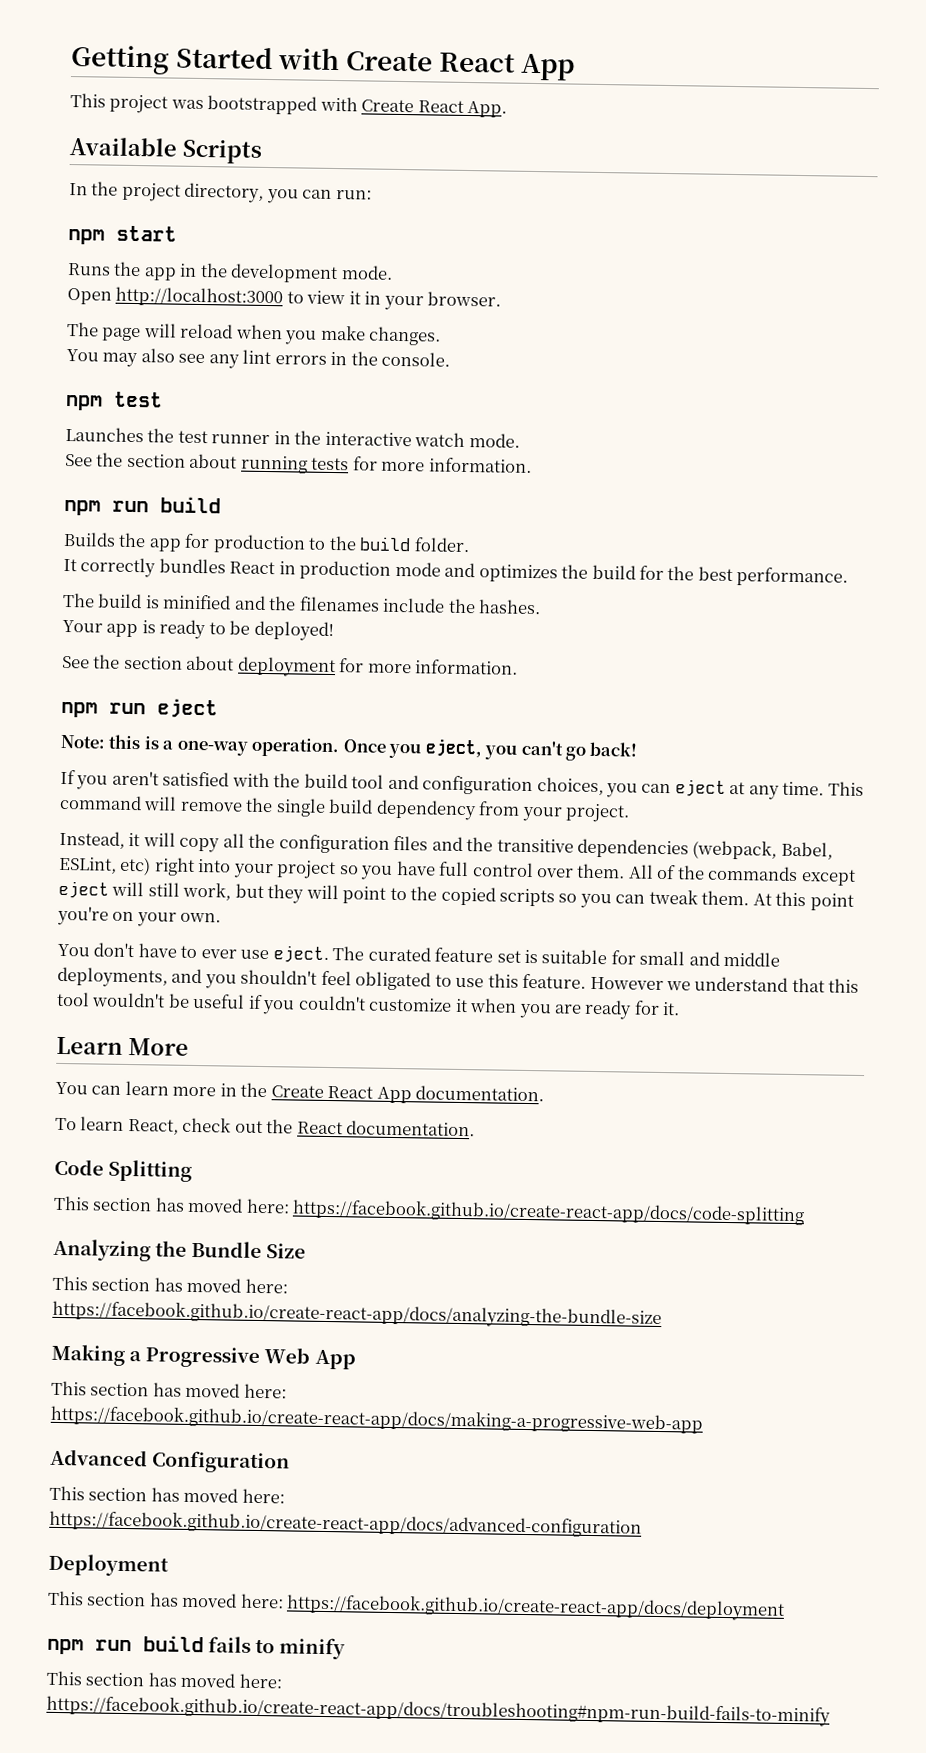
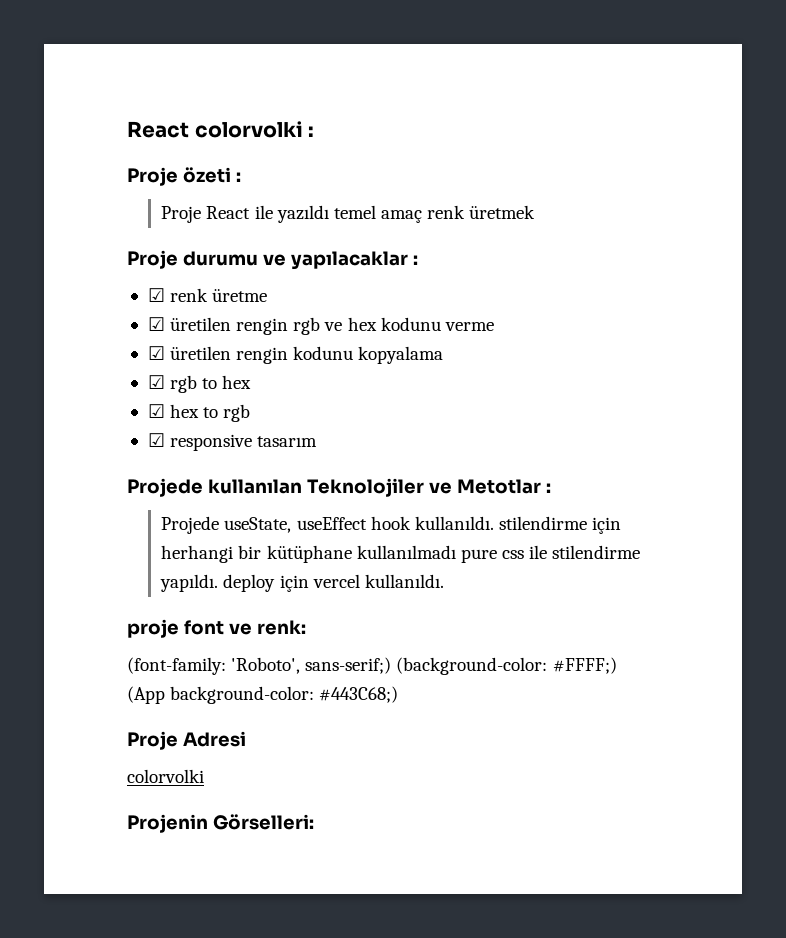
[71,45,576,81] [70,93,508,118] [69,137,263,164] [69,181,372,204] [68,225,177,245] [67,261,393,284] [67,286,502,311] [67,321,442,346] [66,348,451,369] [65,391,163,411] [65,426,520,448] [65,452,532,474] [64,496,221,516] [63,531,470,554] [63,557,849,587] [63,592,542,615] [62,619,334,642] [62,654,519,678] [61,698,218,719] [60,734,639,761] [60,769,864,800] [59,794,631,823] [59,830,833,860] [59,856,856,886] [58,880,854,911] [57,905,222,927] [57,942,781,967] [57,966,860,993] [57,991,681,1020] [56,1036,189,1056] [55,1080,545,1104] [55,1116,476,1137] [54,1158,193,1182] [53,1195,806,1226] [53,1238,307,1262] [52,1275,288,1294] [52,1300,662,1330] [51,1343,356,1370] [51,1380,287,1399] [50,1405,703,1434] [50,1448,291,1474] [49,1485,285,1504] [49,1510,642,1538] [48,1553,169,1577] [48,1590,786,1621] [47,1635,347,1660] [46,1670,283,1689] [46,1695,831,1727] Getting Started with Create React App // This project was bootstrapped with Create React App. // Available Scripts // In the project directory, you can run: // npm start // Runs the app in the development mode. // Open http://localhost:3000 to view it in your browser. // The page will reload when you make changes. // You may also see any lint errors in the console. // npm test // Launches the test runner in the interactive watch mode. // See the section about running tests for more information. // npm run build // Builds the app for production to the build folder. // It correctly bundles React in production mode and optimizes the build for the best performance. // The build is minified and the filenames include the hashes. // Your app is ready to be deployed! // See the section about deployment for more information. // npm run eject // Note: this is a one-way operation. Once you eject, you can't go back! // If you aren't satisfied with the build tool and configuration choices, you can eject at any time. This command will remove the single build dependency from your project. // Instead, it will copy all the configuration files and the transitive dependencies (webpack, Babel, ESLint, etc) right into your project so you have full control over them. All of the commands except eject will still work, but they will point to the copied scripts so you can tweak them. At this point you're on your own. // You don't have to ever use eject. The curated feature set is suitable for small and middle deployments, and you shouldn't feel obligated to use this feature. However we understand that this tool wouldn't be useful if you couldn't customize it when you are ready for it. // Learn More // You can learn more in the Create React App documentation. // To learn React, check out the React documentation. // Code Splitting // This section has moved here: https://facebook.github.io/create-react-app/docs/code-splitting // Analyzing the Bundle Size // This section has moved here: https://facebook.github.io/create-react-app/docs/analyzing-the-bundle-size // Making a Progressive Web App // This section has moved here: https://facebook.github.io/create-react-app/docs/making-a-progressive-web-app // Advanced Configuration // This section has moved here: https://facebook.github.io/create-react-app/docs/advanced-configuration // Deployment // This section has moved here: https://facebook.github.io/create-react-app/docs/deployment // npm run build fails to minify // This section has moved here: https://facebook.github.io/create-react-app/docs/troubleshooting#npm-run-build-fails-to-minify -> [127,121,315,138] [127,167,241,186] [161,205,536,223] [127,250,418,270] [147,288,268,302] [147,317,494,335] [147,346,444,364] [147,375,252,393] [147,404,251,422] [147,433,318,451] [127,478,551,497] [161,516,622,534] [161,545,641,563] [160,574,444,592] [127,619,306,638] [127,657,617,675] [127,686,399,704] [127,731,246,750] [127,769,204,783] [127,814,314,833] React colorvolki : // Proje özeti : // Proje React ile yazıldı temel amaç renk üretmek // Proje durumu ve yapılacaklar : // ☑ renk üretme // ☑ üretilen rengin rgb ve hex kodunu verme // ☑ üretilen rengin kodunu kopyalama // ☑ rgb to hex // ☑ hex to rgb // ☑ responsive tasarım // Projede kullanılan Teknolojiler ve Metotlar : // Projede useState, useEffect hook kullanıldı. stilendirme için herhangi bir kütüphane kullanılmadı pure css ile stilendirme yapıldı. deploy için vercel kullanıldı. // proje font ve renk: // (font-family: 'Roboto', sans-serif;) (background-color: #FFFF;) (App background-color: #443C68;) // Proje Adresi // colorvolki // Projenin Görselleri:

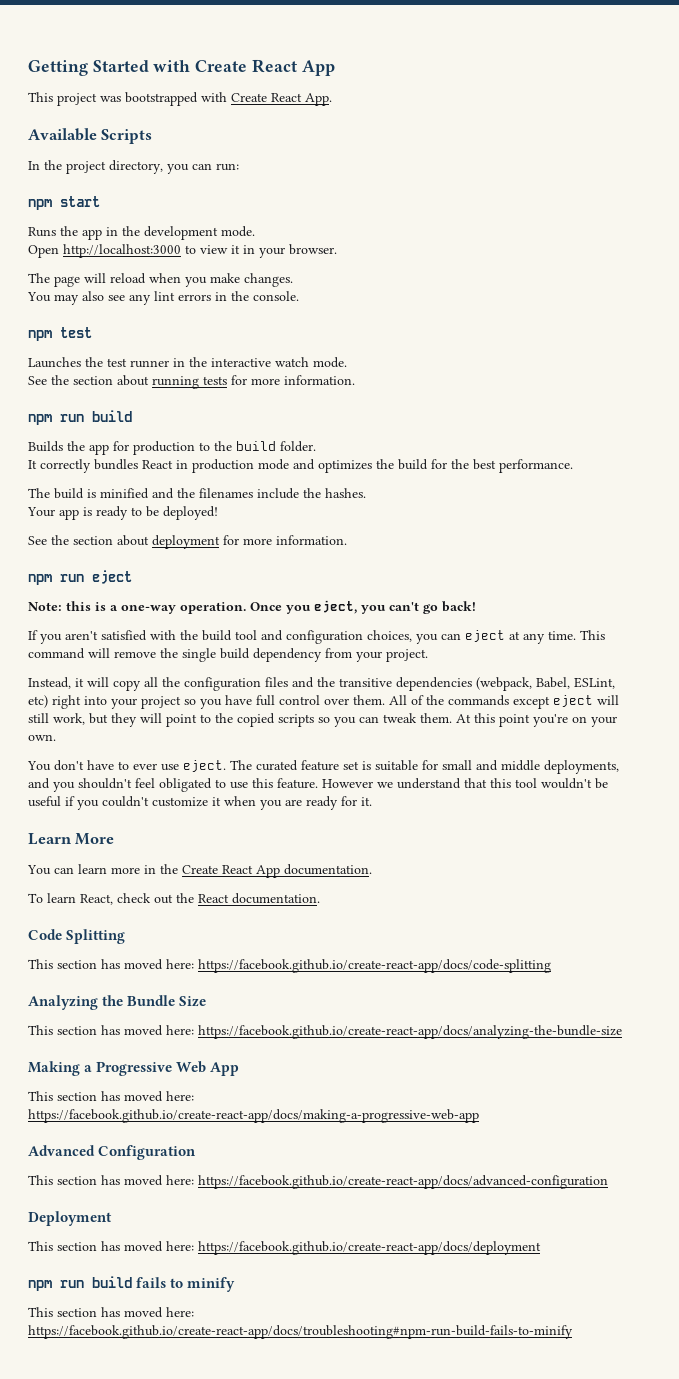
[127,121,315,138] [127,167,241,186] [161,205,536,223] [127,250,418,270] [147,288,268,302] [147,317,494,335] [147,346,444,364] [147,375,252,393] [147,404,251,422] [147,433,318,451] [127,478,551,497] [161,516,622,534] [161,545,641,563] [160,574,444,592] [127,619,306,638] [127,657,617,675] [127,686,399,704] [127,731,246,750] [127,769,204,783] [127,814,314,833] React colorvolki : // Proje özeti : // Proje React ile yazıldı temel amaç renk üretmek // Proje durumu ve yapılacaklar : // ☑ renk üretme // ☑ üretilen rengin rgb ve hex kodunu verme // ☑ üretilen rengin kodunu kopyalama // ☑ rgb to hex // ☑ hex to rgb // ☑ responsive tasarım // Projede kullanılan Teknolojiler ve Metotlar : // Projede useState, useEffect hook kullanıldı. stilendirme için herhangi bir kütüphane kullanılmadı pure css ile stilendirme yapıldı. deploy için vercel kullanıldı. // proje font ve renk: // (font-family: 'Roboto', sans-serif;) (background-color: #FFFF;) (App background-color: #443C68;) // Proje Adresi // colorvolki // Projenin Görselleri: -> [28,59,335,76] [28,92,332,106] [28,128,153,144] [28,160,239,174] [28,196,100,210] [28,226,255,240] [28,244,337,258] [28,273,293,287] [27,291,299,305] [28,327,92,341] [28,357,347,368] [28,375,355,389] [28,410,132,425] [28,441,316,455] [28,459,573,473] [28,488,366,499] [27,506,218,520] [28,535,347,549] [28,570,132,585] [28,600,476,614] [28,630,605,644] [28,648,428,662] [28,677,615,691] [28,695,619,709] [28,713,617,727] [28,734,56,741] [27,760,619,774] [28,778,608,792] [28,796,372,810] [28,833,115,845] [27,864,372,878] [28,893,320,905] [28,929,126,944] [28,959,551,973] [28,995,207,1010] [28,1025,622,1039] [28,1061,240,1076] [28,1091,194,1102] [28,1109,479,1123] [28,1145,197,1160] [28,1175,608,1189] [28,1211,112,1226] [28,1241,541,1255] [28,1276,236,1292] [28,1307,194,1318] [28,1325,573,1339] Getting Started with Create React App // This project was bootstrapped with Create React App. // Available Scripts // In the project directory, you can run: // npm start // Runs the app in the development mode. // Open http://localhost:3000 to view it in your browser. // The page will reload when you make changes. // You may also see any lint errors in the console. // npm test // Launches the test runner in the interactive watch mode. // See the section about running tests for more information. // npm run build // Builds the app for production to the build folder. // It correctly bundles React in production mode and optimizes the build for the best performance. // The build is minified and the filenames include the hashes. // Your app is ready to be deployed! // See the section about deployment for more information. // npm run eject // Note: this is a one-way operation. Once you eject, you can't go back! // If you aren't satisfied with the build tool and configuration choices, you can eject at any time. This command will remove the single build dependency from your project. // Instead, it will copy all the configuration files and the transitive dependencies (webpack, Babel, ESLint, etc) right into your project so you have full control over them. All of the commands except eject will still work, but they will point to the copied scripts so you can tweak them. At this point you're on your own. // You don't have to ever use eject. The curated feature set is suitable for small and middle deployments, and you shouldn't feel obligated to use this feature. However we understand that this tool wouldn't be useful if you couldn't customize it when you are ready for it. // Learn More // You can learn more in the Create React App documentation. // To learn React, check out the React documentation. // Code Splitting // This section has moved here: https://facebook.github.io/create-react-app/docs/code-splitting // Analyzing the Bundle Size // This section has moved here: https://facebook.github.io/create-react-app/docs/analyzing-the-bundle-size // Making a Progressive Web App // This section has moved here: https://facebook.github.io/create-react-app/docs/making-a-progressive-web-app // Advanced Configuration // This section has moved here: https://facebook.github.io/create-react-app/docs/advanced-configuration // Deployment // This section has moved here: https://facebook.github.io/create-react-app/docs/deployment // npm run build fails to minify // This section has moved here: https://facebook.github.io/create-react-app/docs/troubleshooting#npm-run-build-fails-to-minify

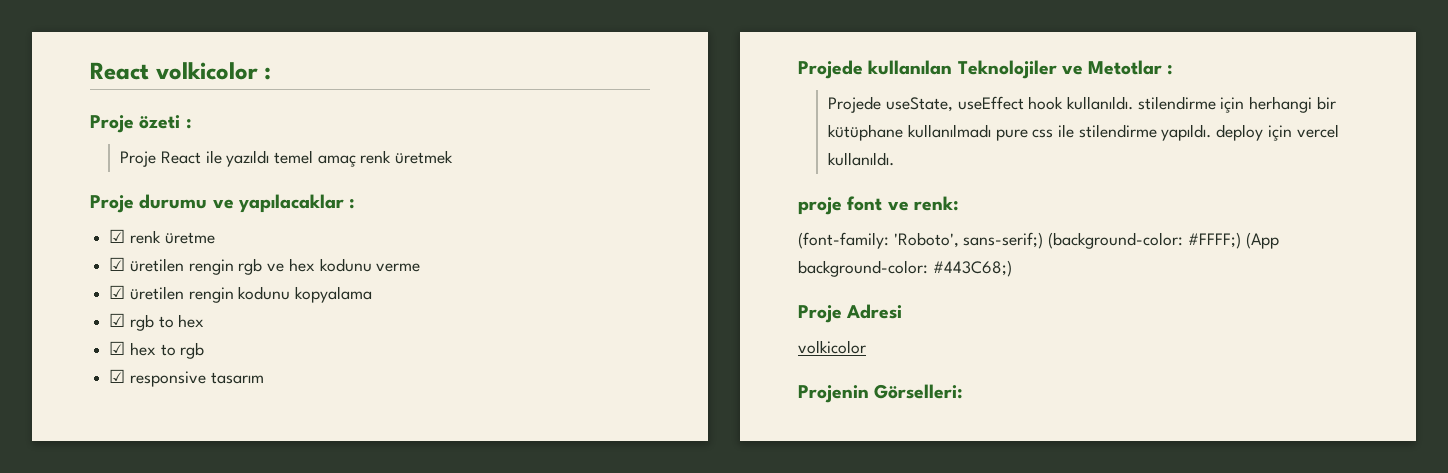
[28,59,335,76] [28,92,332,106] [28,128,153,144] [28,160,239,174] [28,196,100,210] [28,226,255,240] [28,244,337,258] [28,273,293,287] [27,291,299,305] [28,327,92,341] [28,357,347,368] [28,375,355,389] [28,410,132,425] [28,441,316,455] [28,459,573,473] [28,488,366,499] [27,506,218,520] [28,535,347,549] [28,570,132,585] [28,600,476,614] [28,630,605,644] [28,648,428,662] [28,677,615,691] [28,695,619,709] [28,713,617,727] [28,734,56,741] [27,760,619,774] [28,778,608,792] [28,796,372,810] [28,833,115,845] [27,864,372,878] [28,893,320,905] [28,929,126,944] [28,959,551,973] [28,995,207,1010] [28,1025,622,1039] [28,1061,240,1076] [28,1091,194,1102] [28,1109,479,1123] [28,1145,197,1160] [28,1175,608,1189] [28,1211,112,1226] [28,1241,541,1255] [28,1276,236,1292] [28,1307,194,1318] [28,1325,573,1339] Getting Started with Create React App // This project was bootstrapped with Create React App. // Available Scripts // In the project directory, you can run: // npm start // Runs the app in the development mode. // Open http://localhost:3000 to view it in your browser. // The page will reload when you make changes. // You may also see any lint errors in the console. // npm test // Launches the test runner in the interactive watch mode. // See the section about running tests for more information. // npm run build // Builds the app for production to the build folder. // It correctly bundles React in production mode and optimizes the build for the best performance. // The build is minified and the filenames include the hashes. // Your app is ready to be deployed! // See the section about deployment for more information. // npm run eject // Note: this is a one-way operation. Once you eject, you can't go back! // If you aren't satisfied with the build tool and configuration choices, you can eject at any time. This command will remove the single build dependency from your project. // Instead, it will copy all the configuration files and the transitive dependencies (webpack, Babel, ESLint, etc) right into your project so you have full control over them. All of the commands except eject will still work, but they will point to the copied scripts so you can tweak them. At this point you're on your own. // You don't have to ever use eject. The curated feature set is suitable for small and middle deployments, and you shouldn't feel obligated to use this feature. However we understand that this tool wouldn't be useful if you couldn't customize it when you are ready for it. // Learn More // You can learn more in the Create React App documentation. // To learn React, check out the React documentation. // Code Splitting // This section has moved here: https://facebook.github.io/create-react-app/docs/code-splitting // Analyzing the Bundle Size // This section has moved here: https://facebook.github.io/create-react-app/docs/analyzing-the-bundle-size // Making a Progressive Web App // This section has moved here: https://facebook.github.io/create-react-app/docs/making-a-progressive-web-app // Advanced Configuration // This section has moved here: https://facebook.github.io/create-react-app/docs/advanced-configuration // Deployment // This section has moved here: https://facebook.github.io/create-react-app/docs/deployment // npm run build fails to minify // This section has moved here: https://facebook.github.io/create-react-app/docs/troubleshooting#npm-run-build-fails-to-minify -> [90,62,272,80] [90,115,192,133] [120,150,454,167] [90,194,356,213] [109,229,215,244] [109,257,421,275] [109,285,373,303] [109,313,205,331] [109,341,205,359] [109,369,264,387] [798,60,1174,79] [828,96,1336,113] [828,124,1339,141] [828,152,895,166] [798,196,959,215] [798,232,1279,249] [798,260,1012,277] [798,304,903,323] [798,340,866,354] [798,384,964,403] React volkicolor : // Proje özeti : // Proje React ile yazıldı temel amaç renk üretmek // Proje durumu ve yapılacaklar : // ☑ renk üretme // ☑ üretilen rengin rgb ve hex kodunu verme // ☑ üretilen rengin kodunu kopyalama // ☑ rgb to hex // ☑ hex to rgb // ☑ responsive tasarım // Projede kullanılan Teknolojiler ve Metotlar : // Projede useState, useEffect hook kullanıldı. stilendirme için herhangi bir kütüphane kullanılmadı pure css ile stilendirme yapıldı. deploy için vercel kullanıldı. // proje font ve renk: // (font-family: 'Roboto', sans-serif;) (background-color: #FFFF;) (App background-color: #443C68;) // Proje Adresi // volkicolor // Projenin Görselleri:

